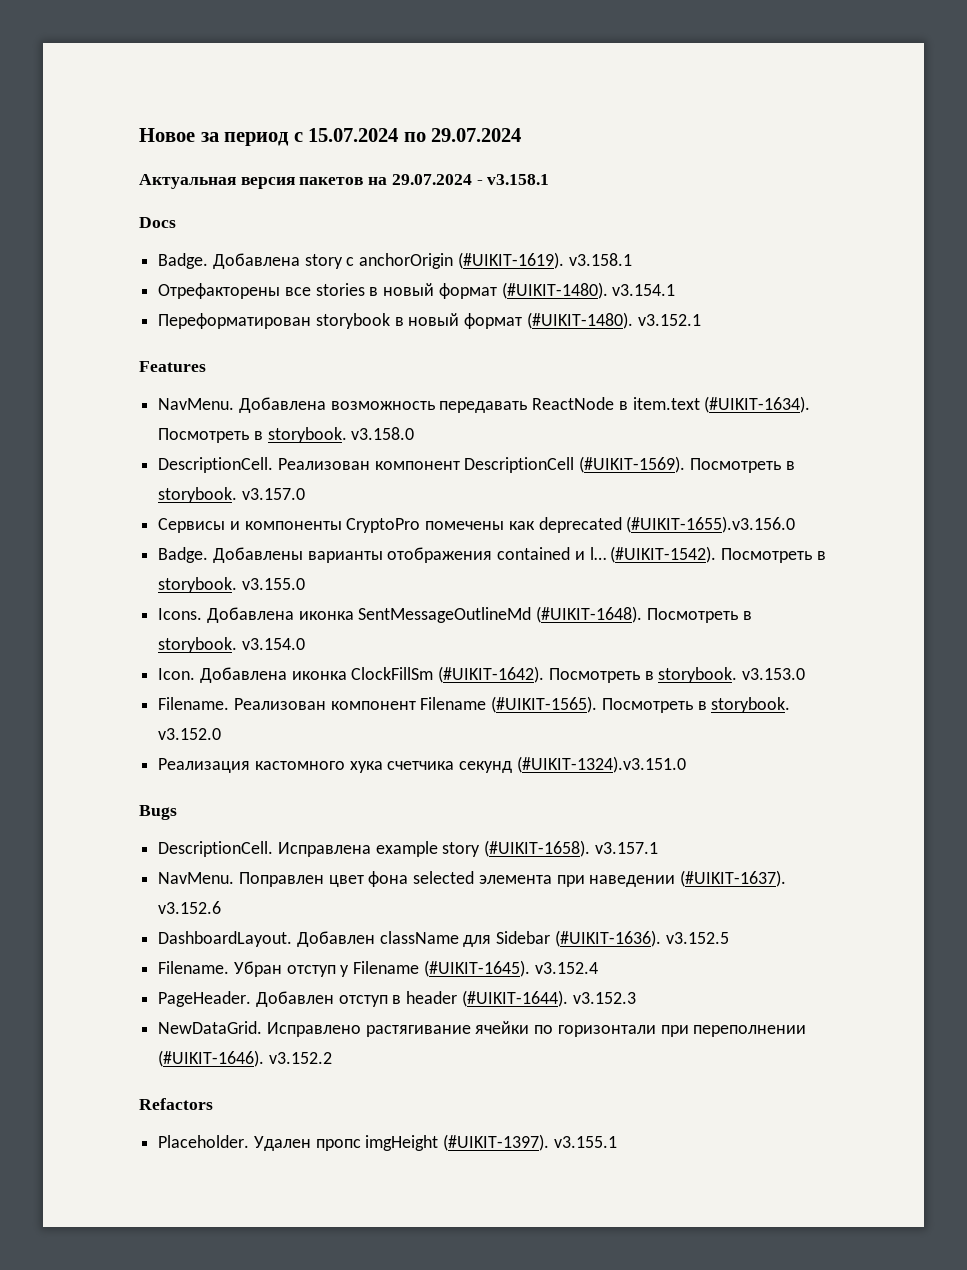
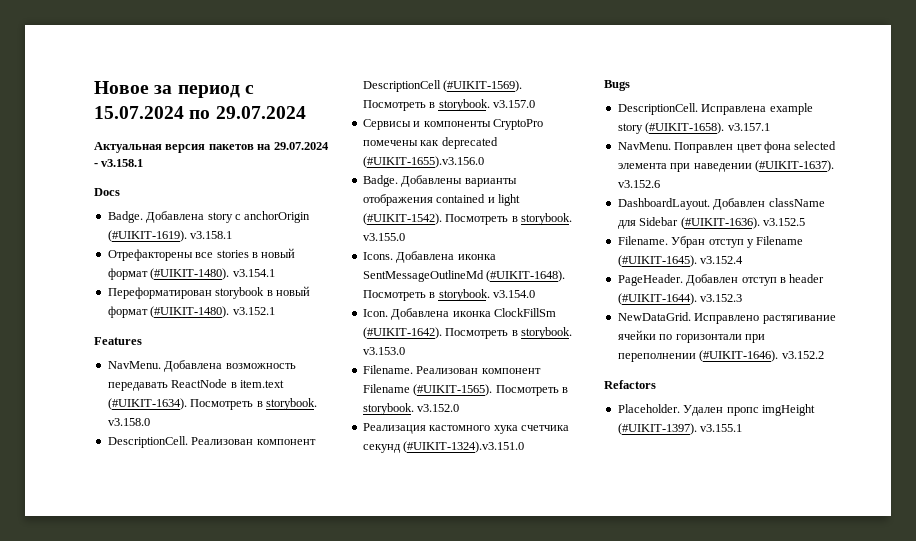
[589,547,606,560] l… -> [497,194,520,206] light

